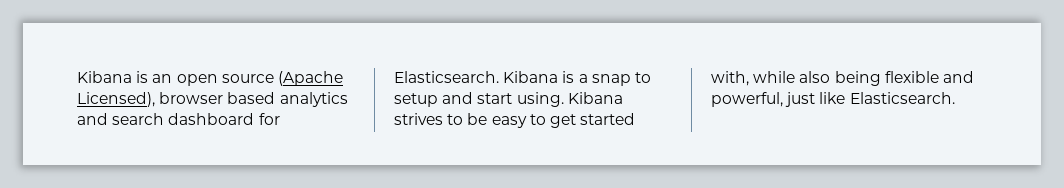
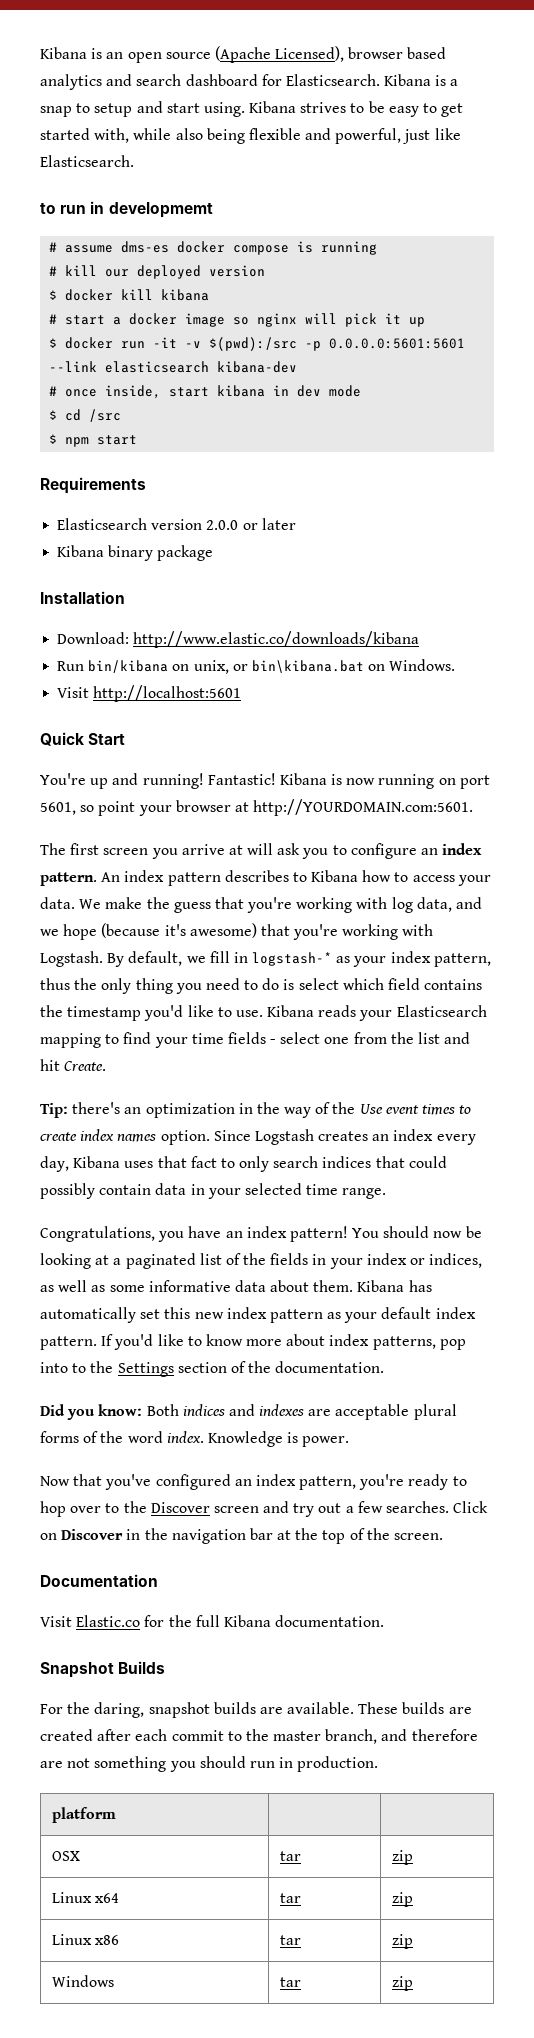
(955, 98) none -> [40,201,213,218] [49,241,378,255] [49,265,266,279] [49,289,210,301] [49,313,426,327] [49,337,466,351] [49,361,298,373] [49,385,362,399] [49,409,122,422] [49,434,138,447] [40,477,146,494] [57,518,296,530] [57,545,214,561] [40,591,125,604] [57,631,420,648] [57,659,456,674] [57,685,242,702] [40,732,126,746] [40,773,490,789] [40,799,474,816] [40,843,483,859] [40,870,491,886] [40,897,483,913] [40,923,434,940] [40,951,491,967] [40,978,483,994] [40,1005,487,1021] [40,1032,471,1048] [40,1059,107,1071] [40,1102,472,1118] [40,1129,476,1145] [40,1156,447,1172] [40,1183,387,1199] [40,1226,482,1242] [40,1253,483,1269] [40,1280,432,1292] [40,1307,476,1323] [40,1334,466,1350] [40,1361,385,1377] [40,1404,457,1420] [40,1431,350,1447] [40,1474,467,1490] [40,1501,489,1517] [40,1528,444,1544] [40,1574,158,1587] [40,1615,385,1627] [40,1661,166,1678] [40,1702,472,1718] [40,1729,478,1744] [40,1756,379,1772] [51,1807,116,1823] [51,1851,80,1861] [279,1851,301,1861] [391,1850,413,1865] [51,1892,120,1903] [279,1893,301,1903] [391,1892,413,1907] [51,1934,120,1945] [279,1935,301,1945] [391,1934,413,1949] [51,1975,114,1987] [279,1977,301,1987] [391,1976,413,1991] // to run in developmemt // # assume dms-es docker compose is running // # kill our deployed version // $ docker kill kibana // # start a docker image so nginx will pick it up // $ docker run -it -v $(pwd):/src -p 0.0.0.0:5601:5601 --link elasticsearch kibana-dev // # once inside, start kibana in dev mode // $ cd /src // $ npm start // Requirements // Elasticsearch version 2.0.0 or later // Kibana binary package // Installation // Download: http://www.elastic.co/downloads/kibana // Run bin/kibana on unix, or bin\kibana.bat on Windows. // Visit http://localhost:5601 // Quick Start // You're up and running! Fantastic! Kibana is now running on port 5601, so point your browser at http://YOURDOMAIN.com:5601. // The first screen you arrive at will ask you to configure an index pattern. An index pattern describes to Kibana how to access your data. We make the guess that you're working with log data, and we hope (because it's awesome) that you're working with Logstash. By default, we fill in logstash-* as your index pattern, thus the only thing you need to do is select which field contains the timestamp you'd like to use. Kibana reads your Elasticsearch mapping to find your time fields - select one from the list and hit Create. // Tip: there's an optimization in the way of the Use event times to create index names option. Since Logstash creates an index every day, Kibana uses that fact to only search indices that could possibly contain data in your selected time range. // Congratulations, you have an index pattern! You should now be looking at a paginated list of the fields in your index or indices, as well as some informative data about them. Kibana has automatically set this new index pattern as your default index pattern. If you'd like to know more about index patterns, pop into to the Settings section of the documentation. // Did you know: Both indices and indexes are acceptable plural forms of the word index. Knowledge is power. // Now that you've configured an index pattern, you're ready to hop over to the Discover screen and try out a few searches. Click on Discover in the navigation bar at the top of the screen. // Documentation // Visit Elastic.co for the full Kibana documentation. // Snapshot Builds // For the daring, snapshot builds are available. These builds are created after each commit to the master branch, and therefore are not something you should run in production. // platform | | // OSX | tar | zip // Linux x64 | tar | zip // Linux x86 | tar | zip // Windows | tar | zip

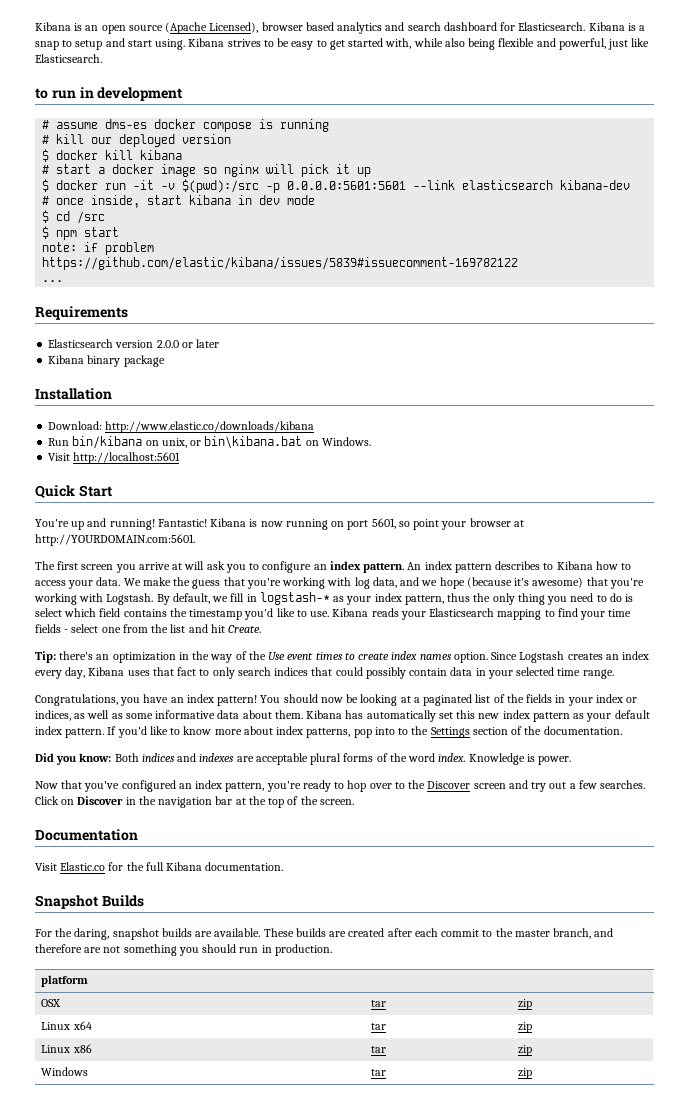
[108,202,213,218] developmemt -> [97,87,183,101] development
(138, 440) none -> [42,242,155,255] [42,257,519,270] [42,280,64,282] // note: if problem // https://github.com/elastic/kibana/issues/5839#issuecomment-169782122 // ...

